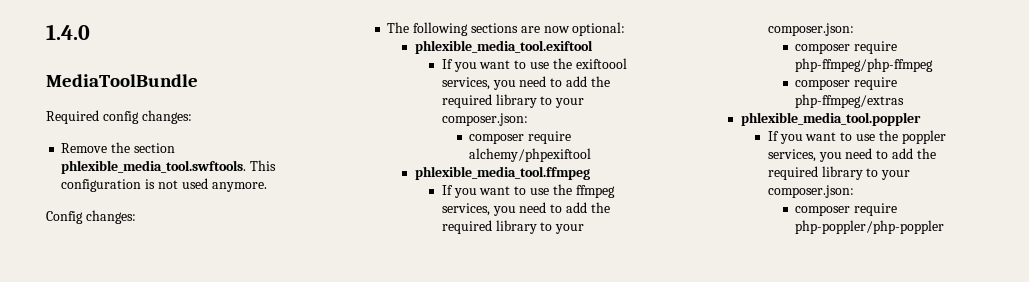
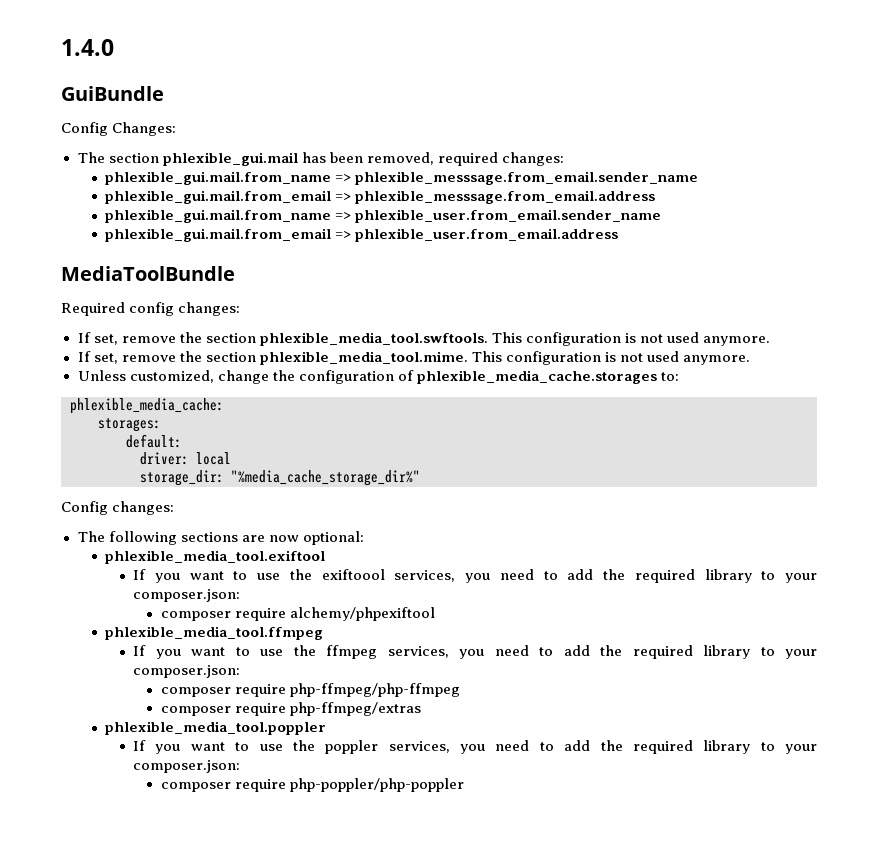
(90, 32) none -> [61,86,164,101] [61,122,177,136] [77,152,564,166] [105,171,699,185] [105,190,656,204] [105,209,662,223] [105,228,619,242] // GuiBundle // Config Changes: // The section phlexible_gui.mail has been removed, required changes: // phlexible_gui.mail.from_name => phlexible_messsage.from_email.sender_name // phlexible_gui.mail.from_email => phlexible_messsage.from_email.address // phlexible_gui.mail.from_name => phlexible_user.from_email.sender_name // phlexible_gui.mail.from_email => phlexible_user.from_email.address
[61,143,108,153] Remove -> [77,332,176,345] If set, remove
(267, 187) none -> [77,351,751,365] [77,370,679,384] [70,398,224,414] [98,418,161,432] [126,434,182,448] [140,452,231,465] [140,470,420,486] // If set, remove the section phlexible_media_tool.mime. This configuration is not used anymore. // Unless customized, change the configuration of phlexible_media_cache.storages to: // phlexible_media_cache: // storages: // default: // driver: local // storage_dir: "%media_cache_storage_dir%"

